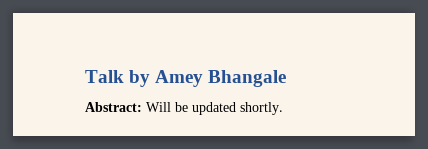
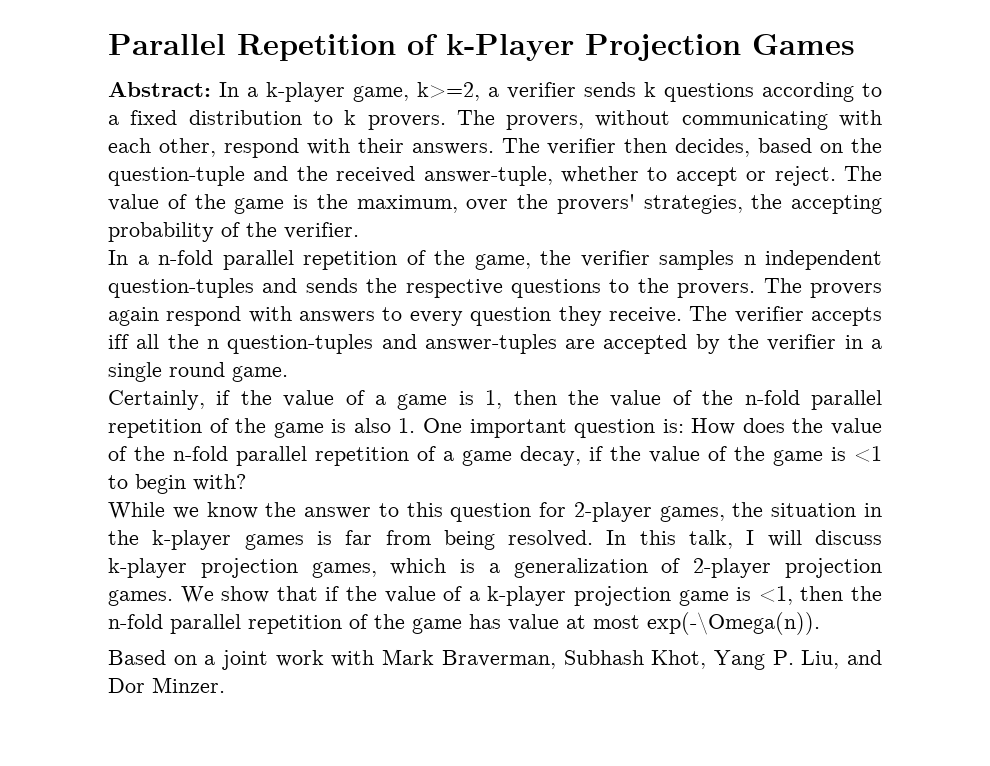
[85,70,287,87] [85,102,283,115] Talk by Amey Bhangale // Abstract: Will be updated shortly. -> [108,34,855,61] [108,82,882,102] [108,110,882,130] [108,138,882,158] [108,166,882,186] [108,194,882,214] [108,222,359,242] [108,250,882,270] [108,278,882,298] [108,306,883,326] [108,334,882,354] [108,362,288,382] [108,390,882,410] [108,418,882,438] [108,446,882,466] [108,474,246,494] [108,502,882,522] [108,530,882,550] [108,558,883,578] [108,586,883,606] [108,612,820,635] [108,649,883,670] [108,677,225,693] Parallel Repetition of k-Player Projection Games // Abstract: In a k-player game, k>=2, a verifier sends k questions according to a fixed distribution to k provers. The provers, without communicating with each other, respond with their answers. The verifier then decides, based on the question-tuple and the received answer-tuple, whether to accept or reject. The value of the game is the maximum, over the provers' strategies, the accepting probability of the verifier. // In a n-fold parallel repetition of the game, the verifier samples n independent question-tuples and sends the respective questions to the provers. The provers again respond with answers to every question they receive. The verifier accepts iff all the n question-tuples and answer-tuples are accepted by the verifier in a single round game. // Certainly, if the value of a game is 1, then the value of the n-fold parallel repetition of the game is also 1. One important question is: How does the value of the n-fold parallel repetition of a game decay, if the value of the game is <1 to begin with? // While we know the answer to this question for 2-player games, the situation in the k-player games is far from being resolved. In this talk, I will discuss k-player projection games, which is a generalization of 2-player projection games. We show that if the value of a k-player projection game is <1, then the n-fold parallel repetition of the game has value at most exp(-\Omega(n)). // Based on a joint work with Mark Braverman, Subhash Khot, Yang P. Liu, and Dor Minzer.

